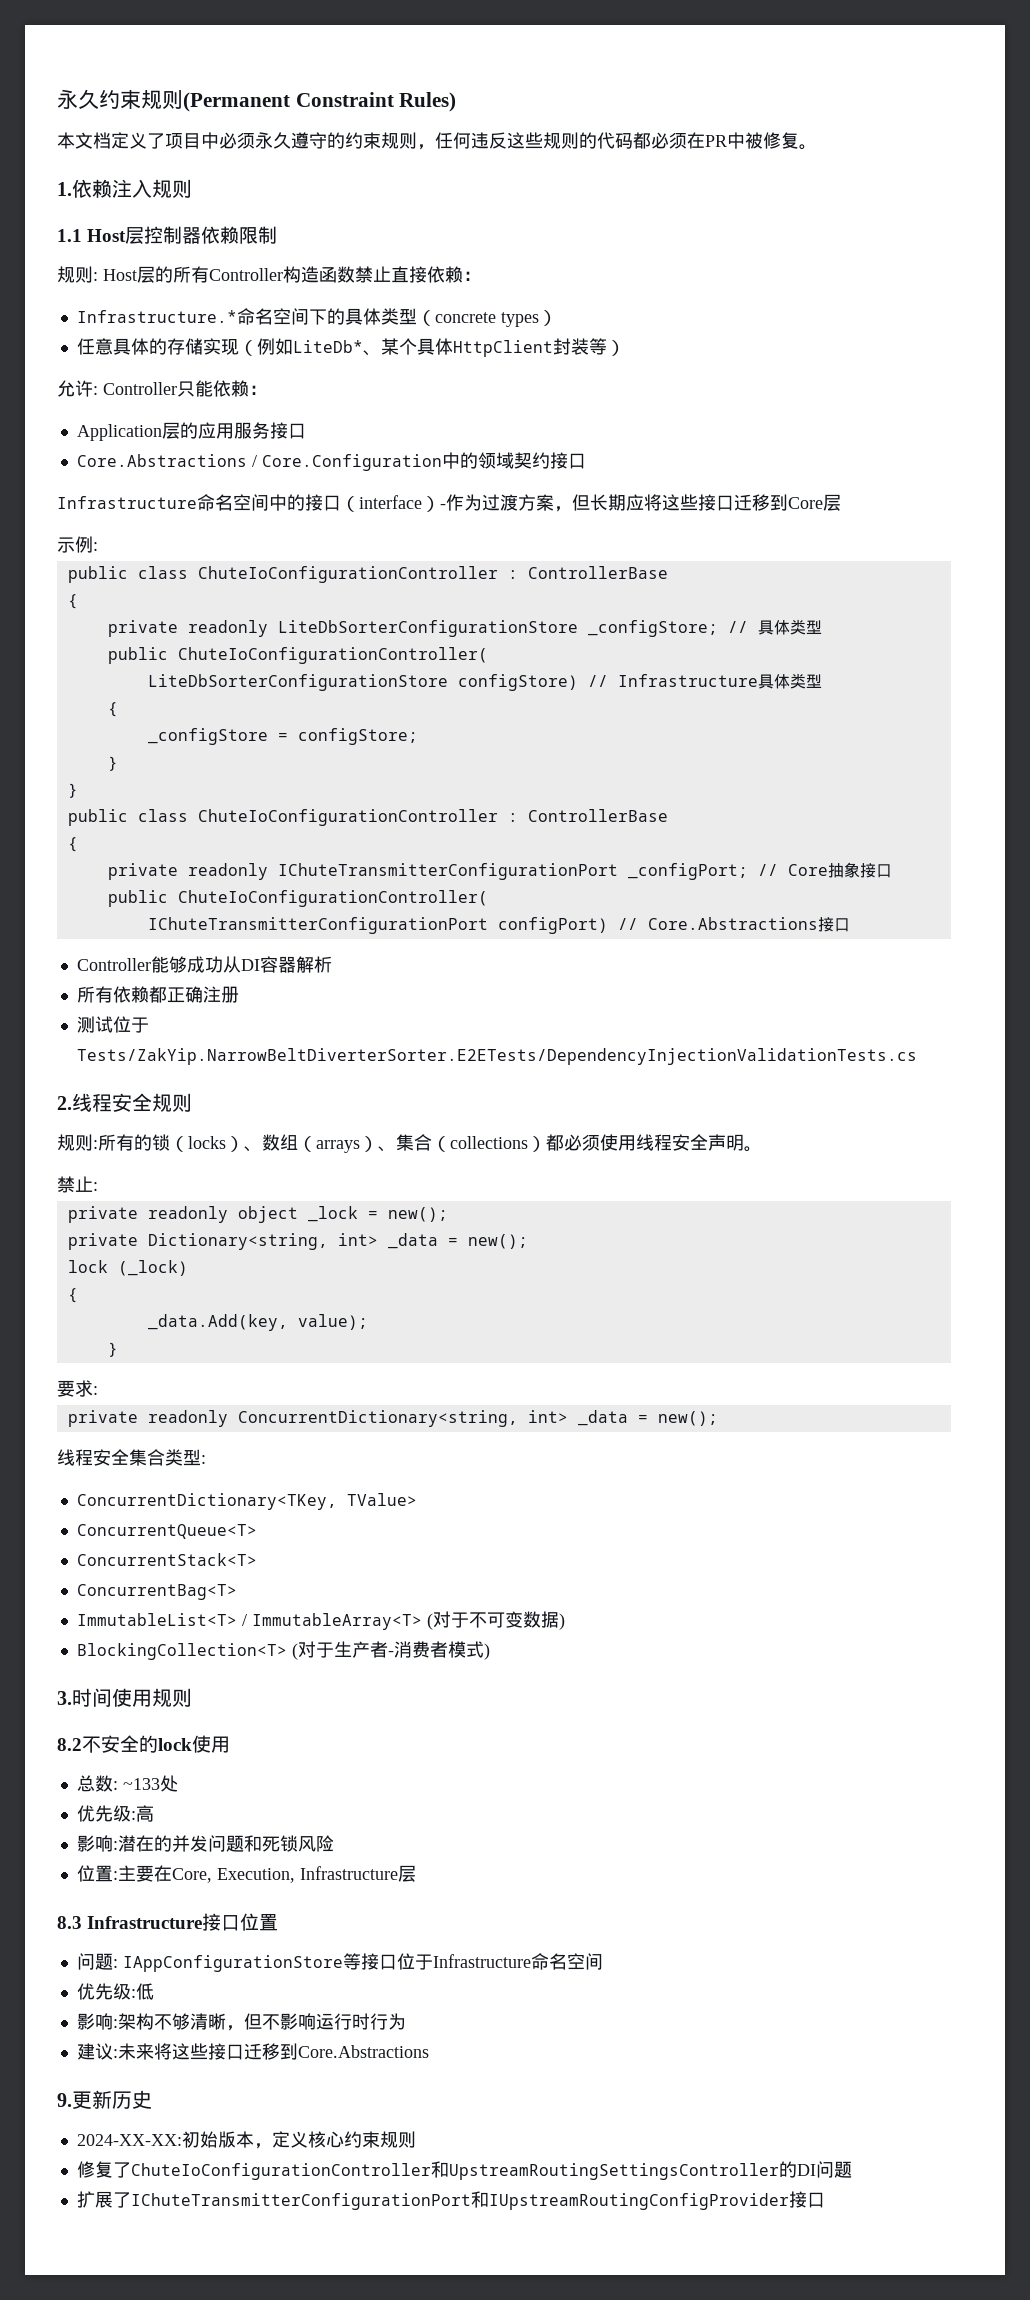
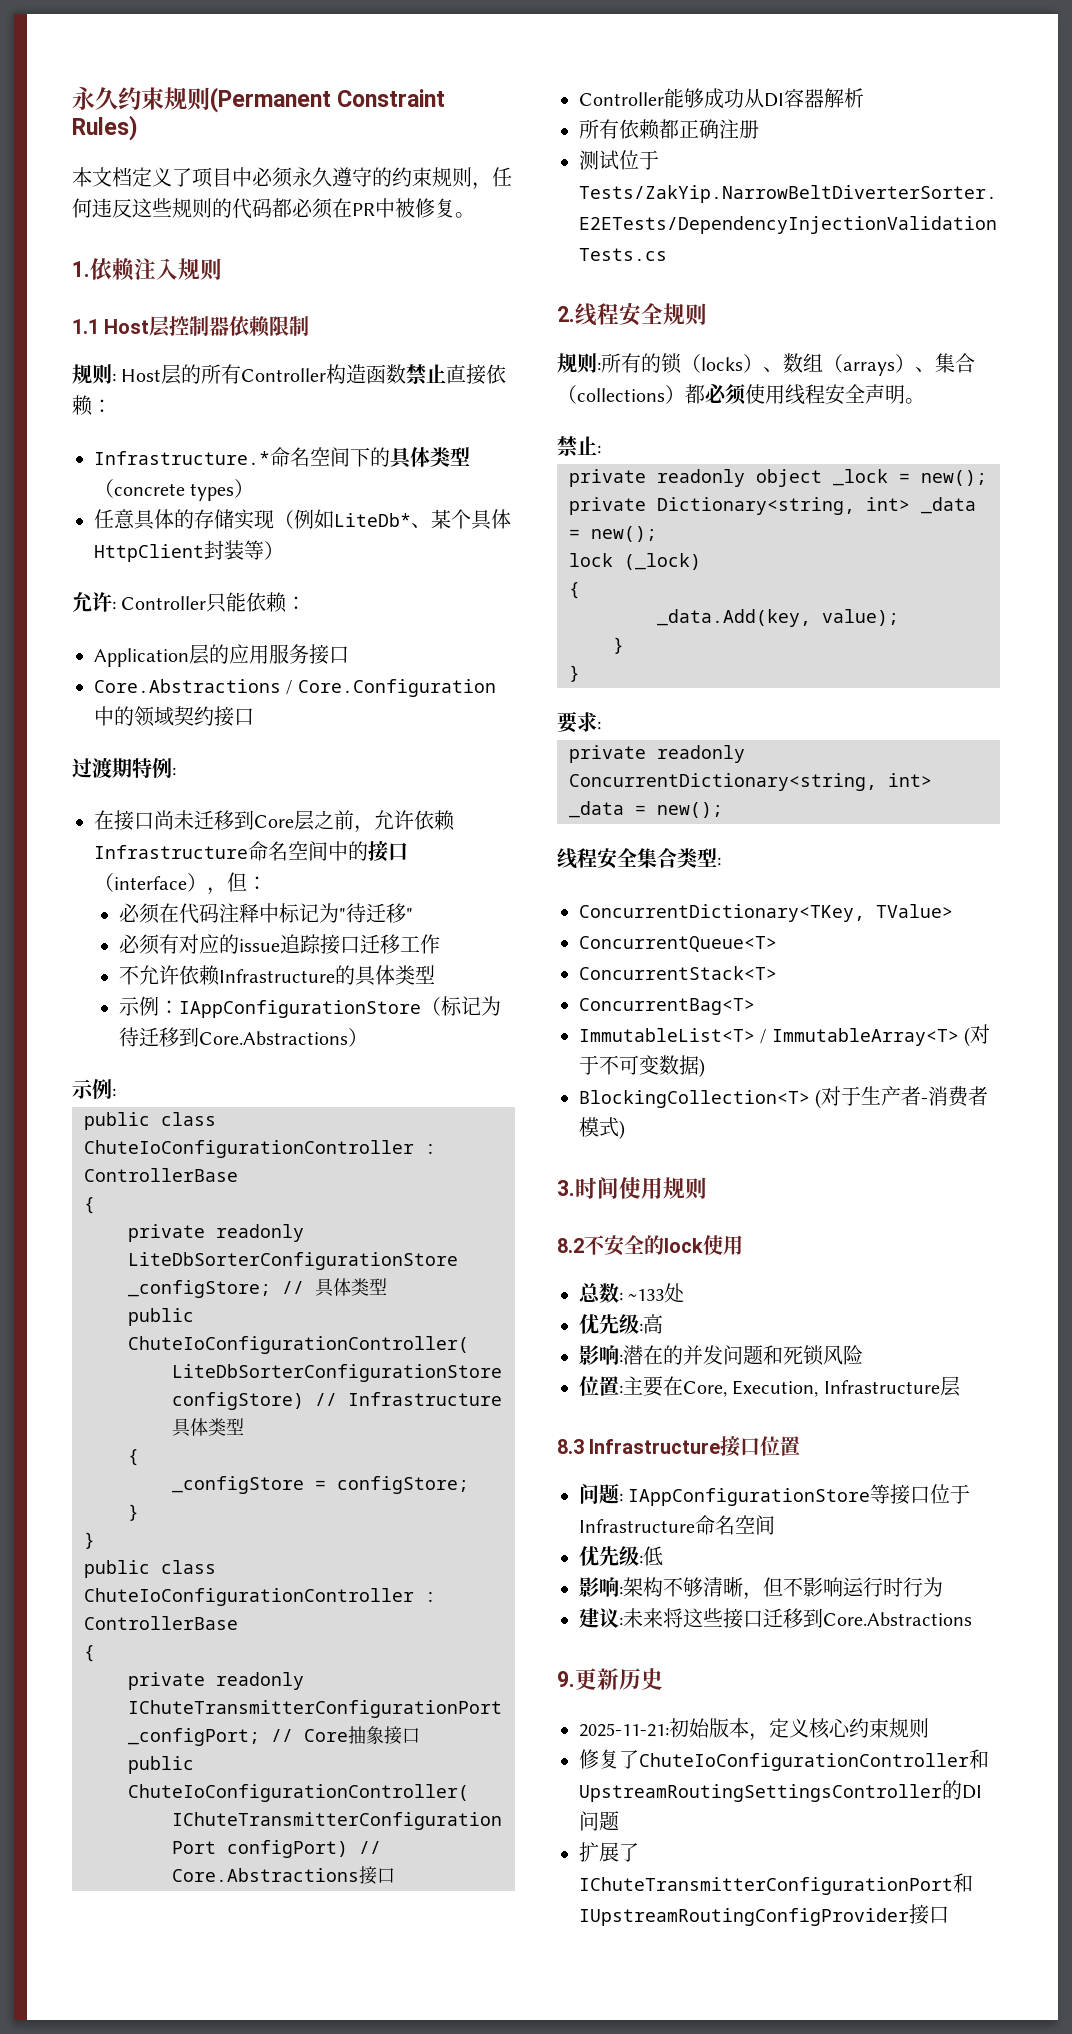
(586, 461) none -> [72,757,176,778] [94,810,455,833] 过渡期特例: // 在接口尚未迁移到Core层之前，允许依赖
[440,494,841,512] -作为过渡方案，但长期应将这些接口迁移到Core层 -> [207,872,267,895] [118,903,413,924] [118,934,440,955] [118,965,435,986] [118,996,501,1018] [118,1027,368,1047] ，但： // 必须在代码注释中标记为"待迁移" // 必须有对应的issue追踪接口迁移工作 // 不允许依赖Infrastructure的具体类型 // 示例：IAppConfigurationStore（标记为待迁移到Core.Abstractions）
(118, 1349) none -> [569,665,580,682] // }
[76,2134,182,2146] 2024-XX-XX: -> [579,1723,669,1737] 2025-11-21:

